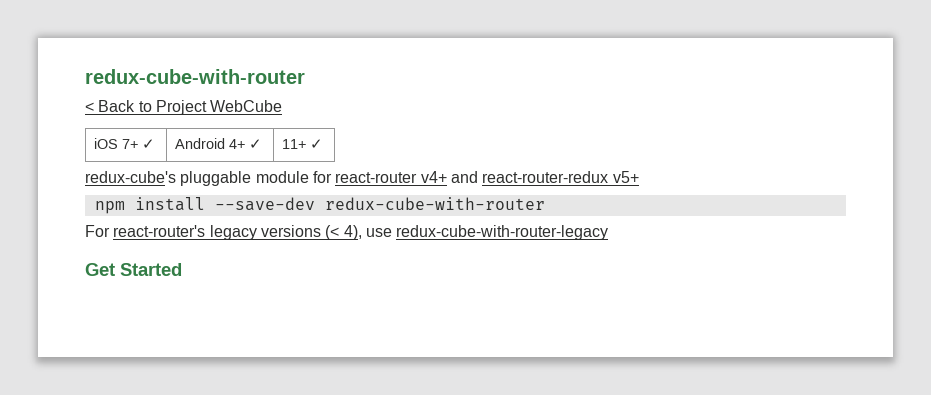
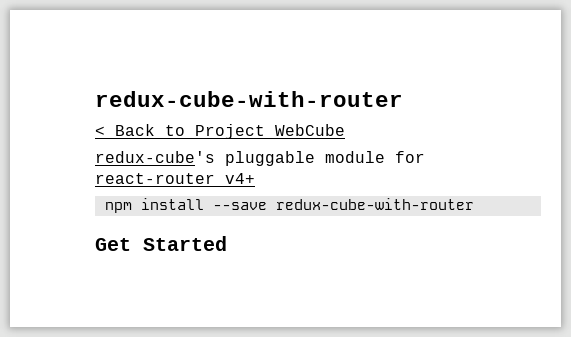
[93,138,155,149] [174,138,262,149] [281,139,323,149] // iOS 7+ ✓ | Android 4+ ✓ | 11+ ✓ -> (345, 130) none
[450,171,639,183] and react-router-redux v5+ -> (255, 178) none
[214,197,545,211] [85,225,609,240] --save-dev redux-cube-with-router // For react-router's legacy versions (< 4), use redux-cube-with-router-legacy -> [212,198,474,210] --save redux-cube-with-router

